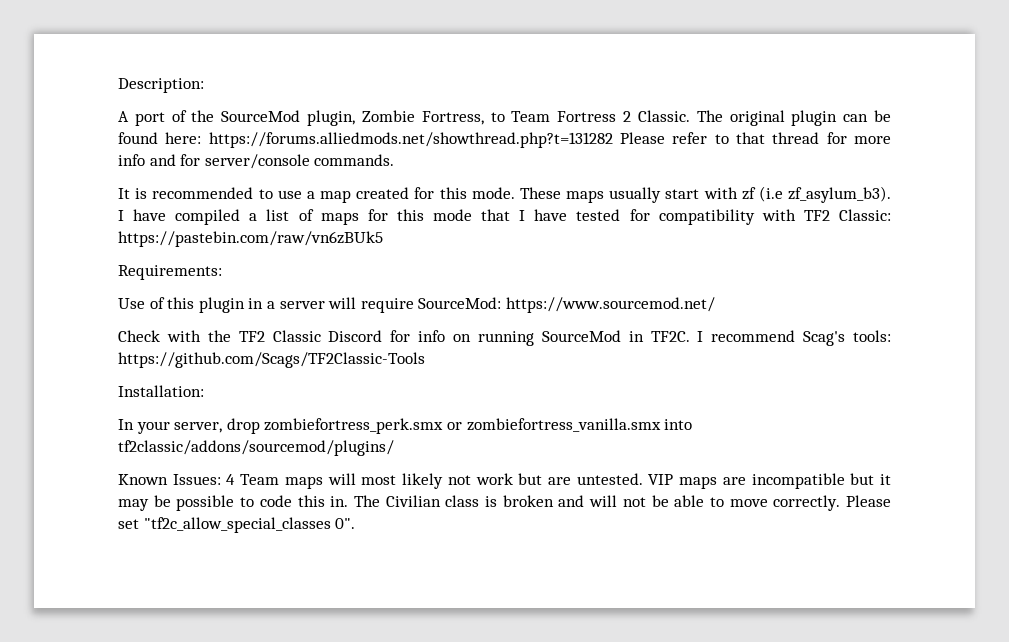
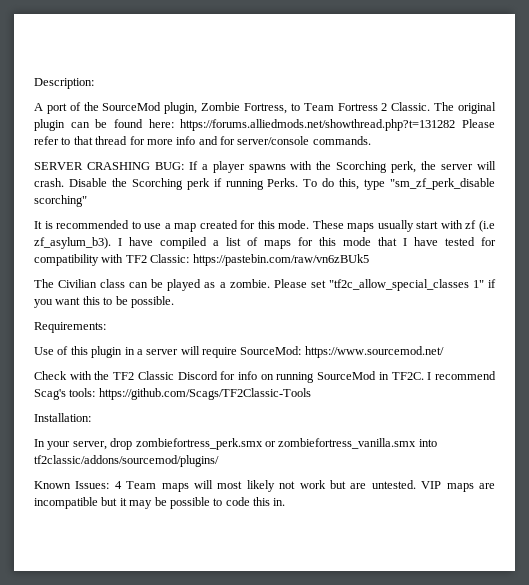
(395, 160) none -> [34,161,496,173] [34,178,496,190] [34,195,87,207] // SERVER CRASHING BUG: If a player spawns with the Scorching perk, the server will crash. Disable the Scorching perk if running Perks. To do this, type "sm_zf_perk_disable scorching"
(383, 239) none -> [34,279,496,291] [34,296,174,308] // The Civilian class can be played as a zombie. Please set "tf2c_allow_special_classes 1" if you want this to be possible.
[353,495,892,511] [118,517,356,533] The Civilian class is broken and will not be able to move correctly. Please set "tf2c_allow_special_classes 0". -> (286, 502) none

